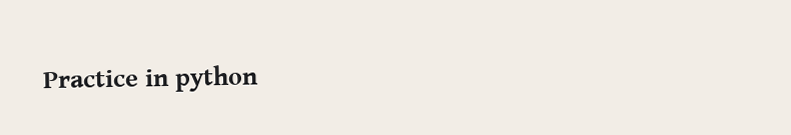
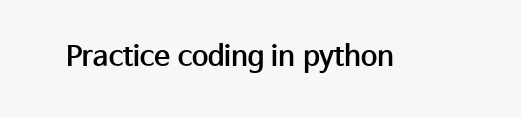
(139, 79) none -> [177,43,264,73] coding

